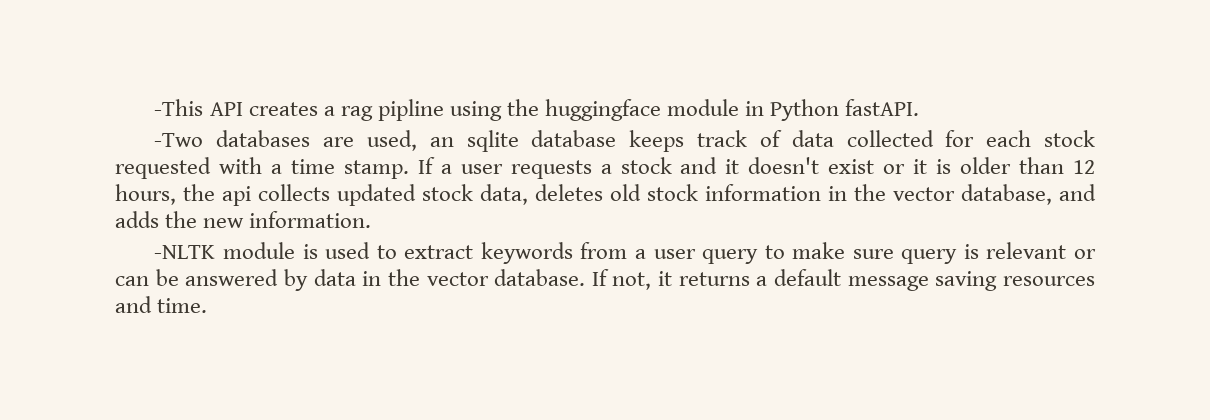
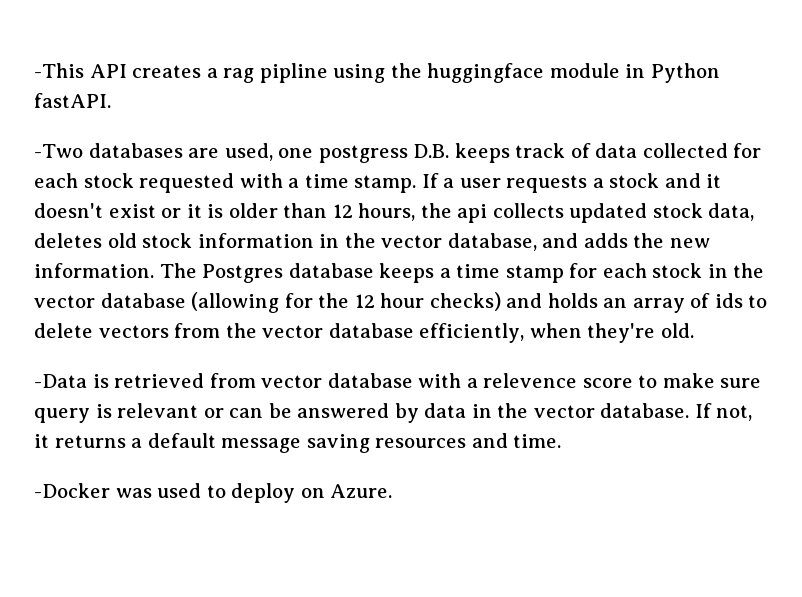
[429,130,617,152] an sqlite database -> [278,144,450,163] one postgress D.B.
[154,242,759,264] // -NLTK module is used to extract keywords from a user query -> [159,263,765,283] [34,292,768,313] [34,323,694,343] [34,373,633,388] The Postgres database keeps a time stamp for each stock in the vector database (allowing for the 12 hour checks) and holds an array of ids to delete vectors from the vector database efficiently, when they're old. // -Data is retrieved from vector database with a relevence score
(208, 305) none -> [34,483,393,503] // -Docker was used to deploy on Azure.

